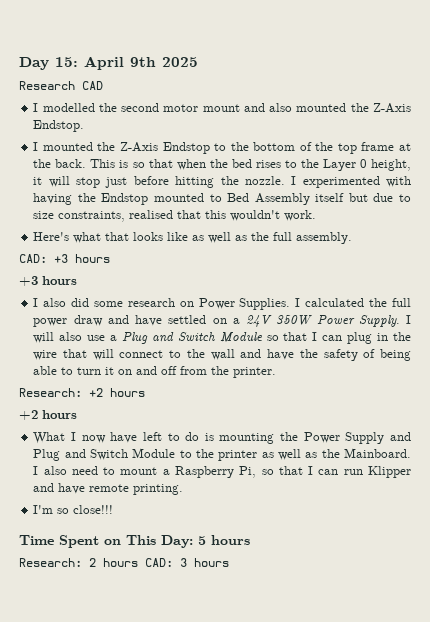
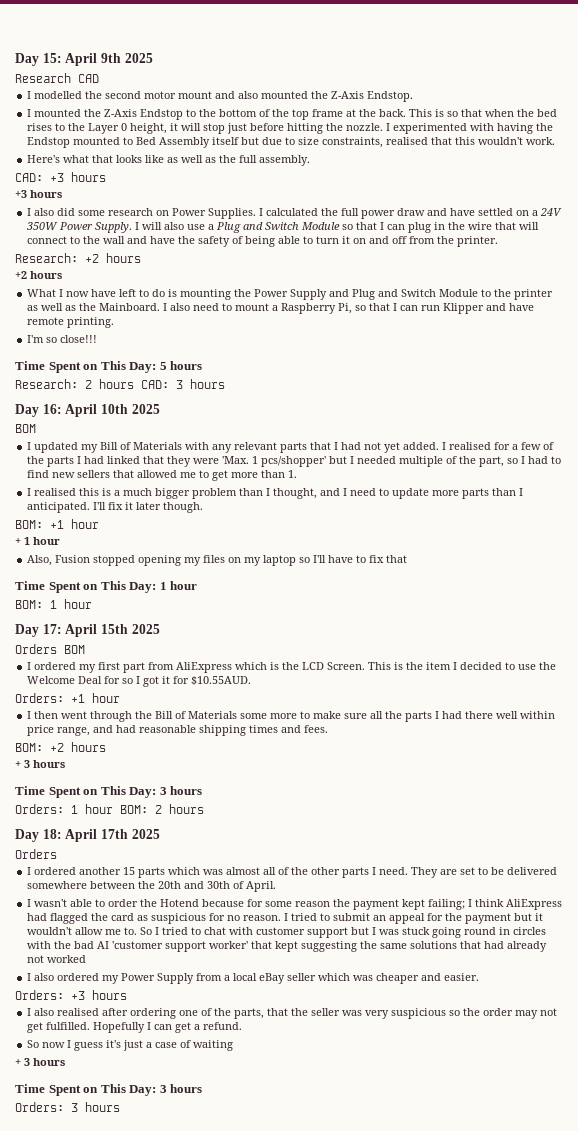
(229, 562) none -> [15,404,160,417] [15,424,36,433] [27,442,555,453] [27,456,562,467] [27,470,298,481] [27,488,524,499] [27,502,204,513] [15,519,99,529] [15,537,60,545] [27,555,408,566] [15,581,198,593] [15,599,92,609] [15,624,160,637] [15,644,85,654] [27,662,557,673] [27,676,252,687] [15,693,120,703] [27,711,556,722] [27,725,329,736] [15,742,106,752] [15,760,65,768] [15,786,203,798] [15,804,204,814] [15,829,160,842] [15,849,57,859] [27,867,558,878] [27,881,277,892] [27,899,563,910] [27,913,544,924] [27,927,547,938] [27,941,548,952] [27,955,87,963] [27,973,480,984] [15,990,127,1000] [27,1008,558,1019] [27,1022,243,1033] [27,1040,234,1051] [15,1058,65,1066] [15,1084,203,1096] [15,1102,120,1112] // Day 16: April 10th 2025 // BOM // I updated my Bill of Materials with any relevant parts that I had not yet added. I realised for a few of the parts I had linked that they were 'Max. 1 pcs/shopper' but I needed multiple of the part, so I had to find new sellers that allowed me to get more than 1. // I realised this is a much bigger problem than I thought, and I need to update more parts than I anticipated. I'll fix it later though. // BOM: +1 hour // + 1 hour // Also, Fusion stopped opening my files on my laptop so I'll have to fix that // Time Spent on This Day: 1 hour // BOM: 1 hour // Day 17: April 15th 2025 // Orders BOM // I ordered my first part from AliExpress which is the LCD Screen. This is the item I decided to use the Welcome Deal for so I got it for $10.55AUD. // Orders: +1 hour // I then went through the Bill of Materials some more to make sure all the parts I had there well within price range, and had reasonable shipping times and fees. // BOM: +2 hours // + 3 hours // Time Spent on This Day: 3 hours // Orders: 1 hour BOM: 2 hours // Day 18: April 17th 2025 // Orders // I ordered another 15 parts which was almost all of the other parts I need. They are set to be delivered somewhere between the 20th and 30th of April. // I wasn't able to order the Hotend because for some reason the payment kept failing; I think AliExpress had flagged the card as suspicious for no reason. I tried to submit an appeal for the payment but it wouldn't allow me to. So I tried to chat with customer support but I was stuck going round in circles with the bad AI 'customer support worker' that kept suggesting the same solutions that had already not worked // I also ordered my Power Supply from a local eBay seller which was cheaper and easier. // Orders: +3 hours // I also realised after ordering one of the parts, that the seller was very suspicious so the order may not get fulfilled. Hopefully I can get a refund. // So now I guess it's just a case of waiting // + 3 hours // Time Spent on This Day: 3 hours // Orders: 3 hours

